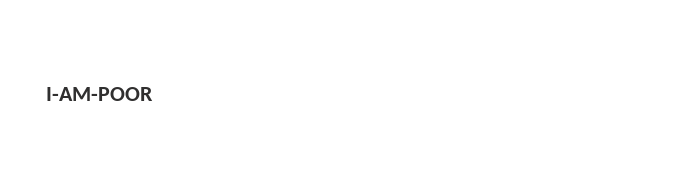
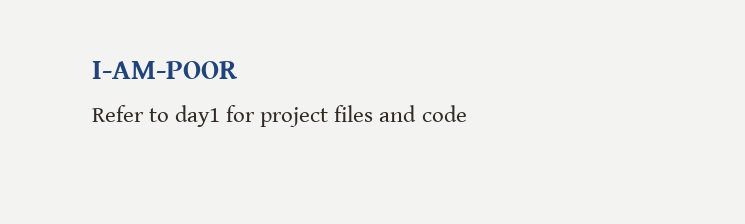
(153, 94) none -> [92,105,467,127] // Refer to day1 for project files and code

